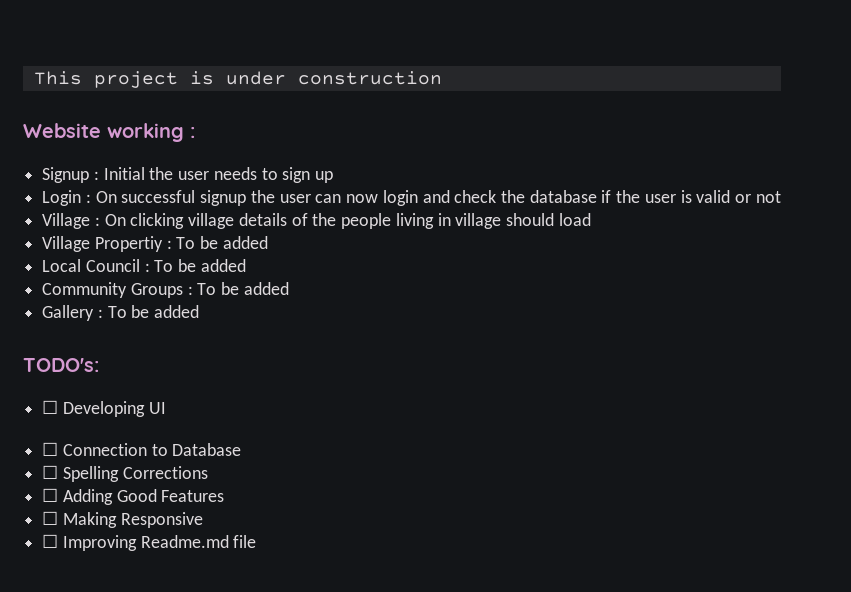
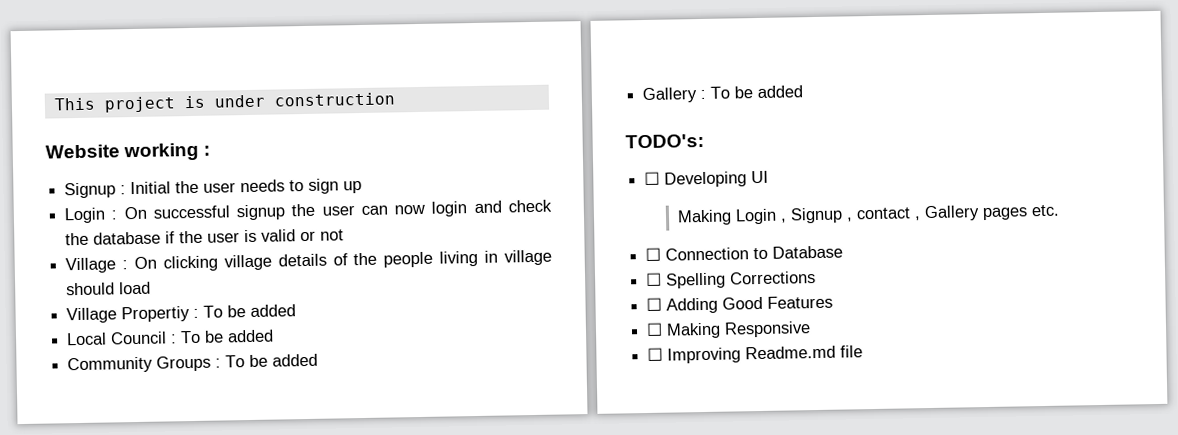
(166, 408) none -> [676,204,1060,226] // Making Login , Signup , contact , Gallery pages etc.

